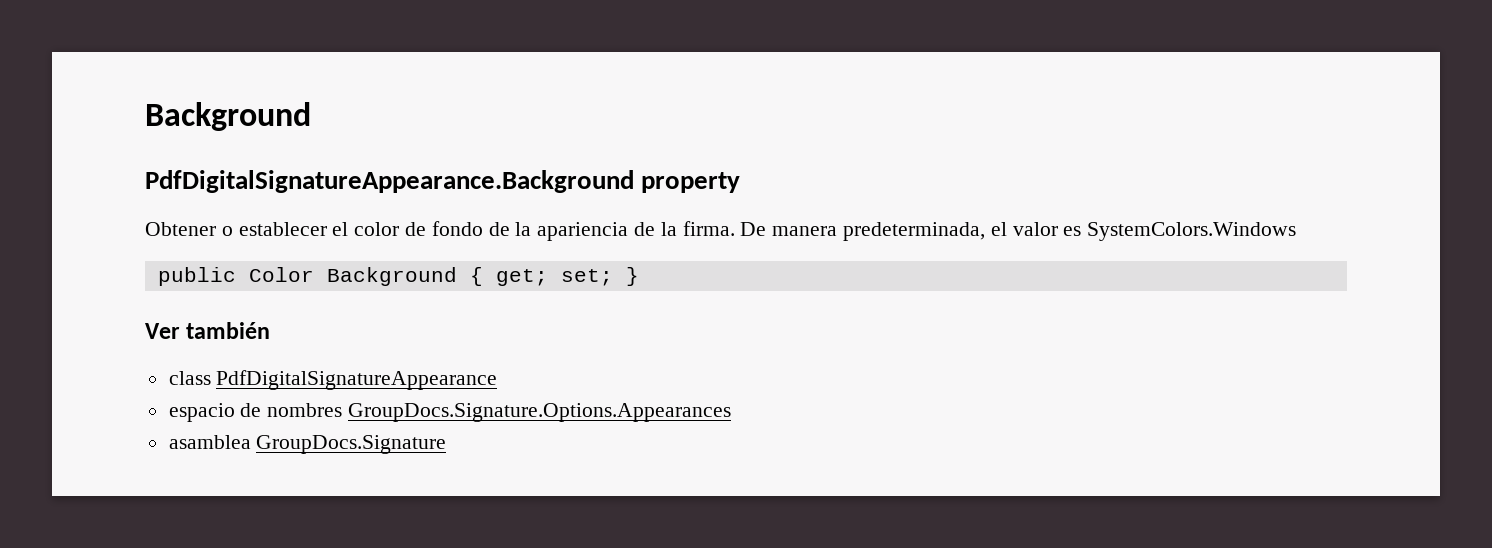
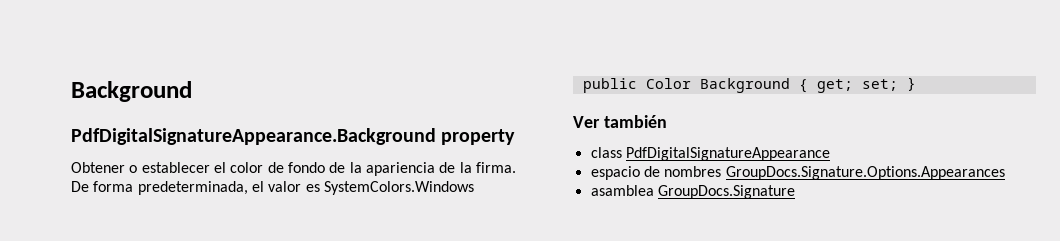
[772,226,838,236] manera -> [93,181,134,192] forma

